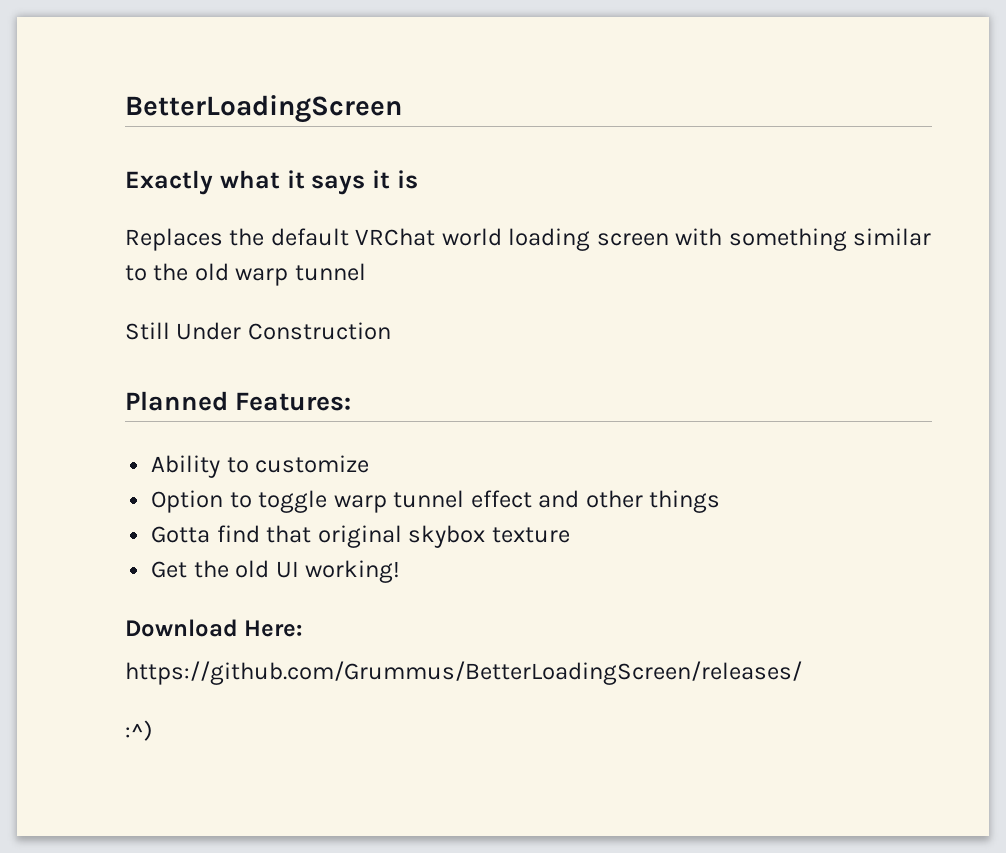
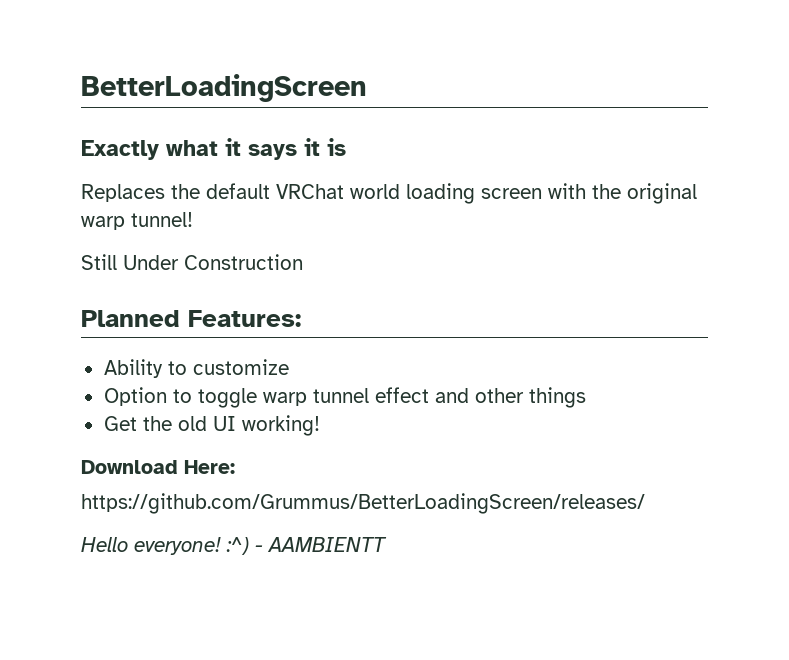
[728,228,932,251] [125,263,366,286] something similar to the old warp tunnel -> [592,183,697,204] [81,212,193,230] the original warp tunnel!
[151,525,570,548] // Gotta find that original skybox texture -> (586, 397) none
[125,720,153,741] :^) -> [81,537,387,555] Hello everyone! :^) - AAMBIENTT

